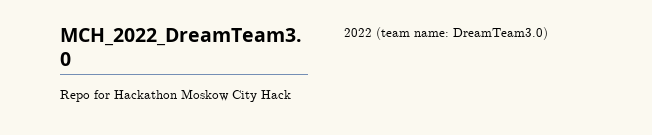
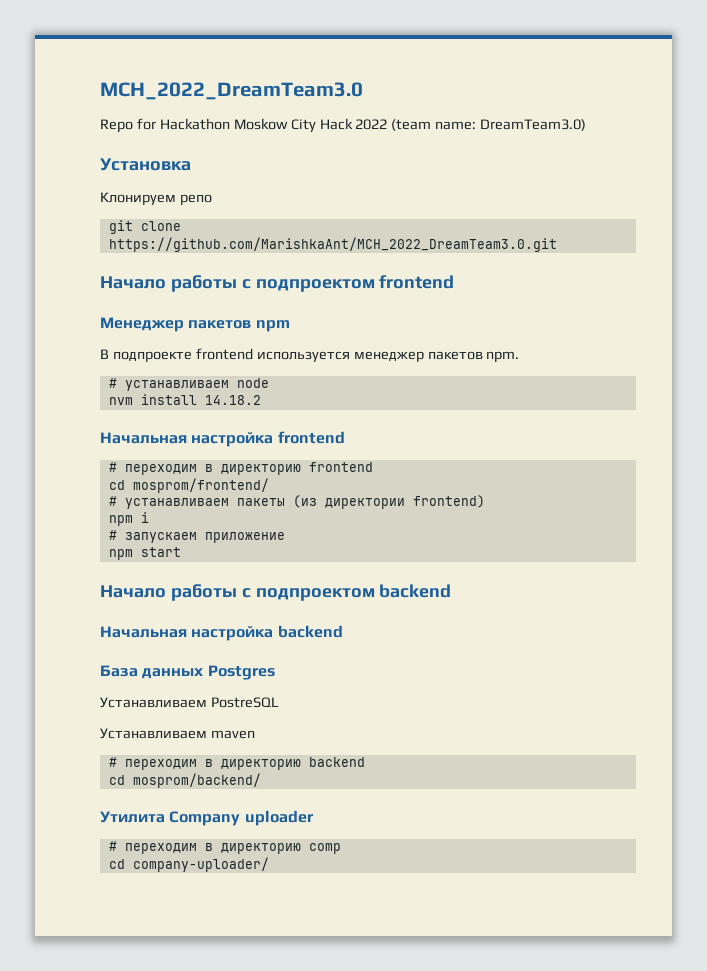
(548, 33) none -> [100,158,191,171] [100,192,212,205] [108,220,181,234] [108,237,557,252] [100,275,455,292] [100,317,290,332] [100,348,520,363] [108,378,269,391] [108,394,261,405] [100,431,345,447] [108,462,373,475] [108,478,269,493] [108,495,485,509] [108,512,149,526] [108,530,285,543] [108,547,181,560] [100,584,452,601] [100,625,343,641] [100,665,275,680] [100,697,279,708] [100,728,255,739] [108,757,365,770] [108,773,261,788] [100,810,314,826] [108,841,341,854] [108,857,269,872] // Установка // Клонируем репо // git clone https://github.com/MarishkaAnt/MCH_2022_DreamTeam3.0.git // Начало работы с подпроектом frontend // Менеджер пакетов npm // В подпроекте frontend используется менеджер пакетов npm. // # устанавливаем node // nvm install 14.18.2 // Начальная настройка frontend // # переходим в директорию frontend // cd mosprom/frontend/ // # устанавливаем пакеты (из директории frontend) // npm i // # запускаем приложение // npm start // Начало работы с подпроектом backend // Начальная настройка backend // База данных Postgres // Устанавливаем PostreSQL // Устанавливаем maven // # переходим в директорию backend // cd mosprom/backend/ // Утилита Company uploader // # переходим в директорию comp // cd company-uploader/

